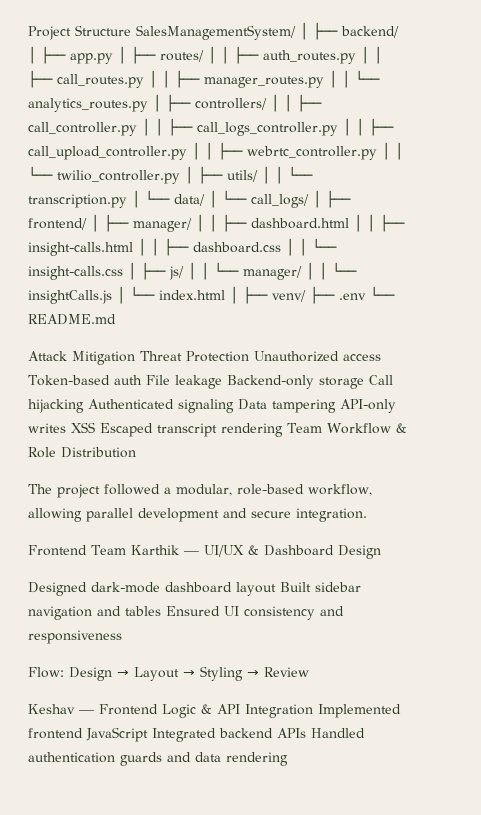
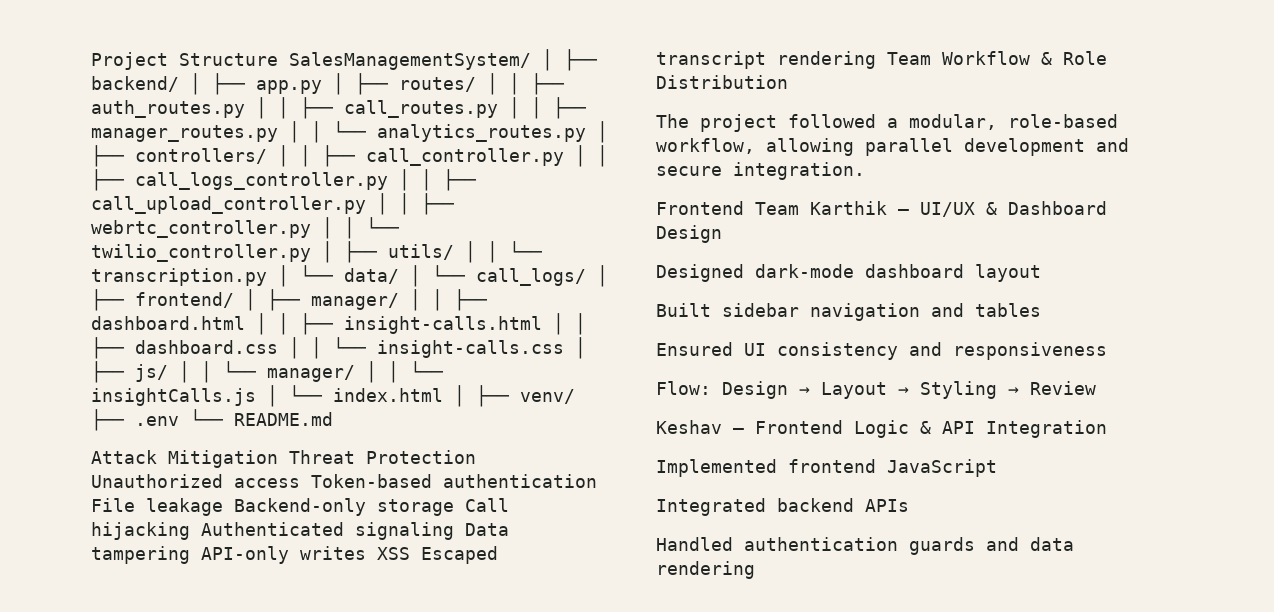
[113,375,142,385] auth -> [443,474,597,488] authentication
(276, 589) none -> (1041, 273) //
(161, 611) none -> (1041, 310) //
(313, 711) none -> (1107, 429) //
(148, 734) none -> (997, 468) //
(306, 733) none -> (909, 505) //

